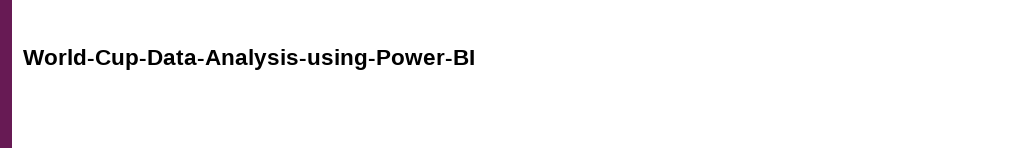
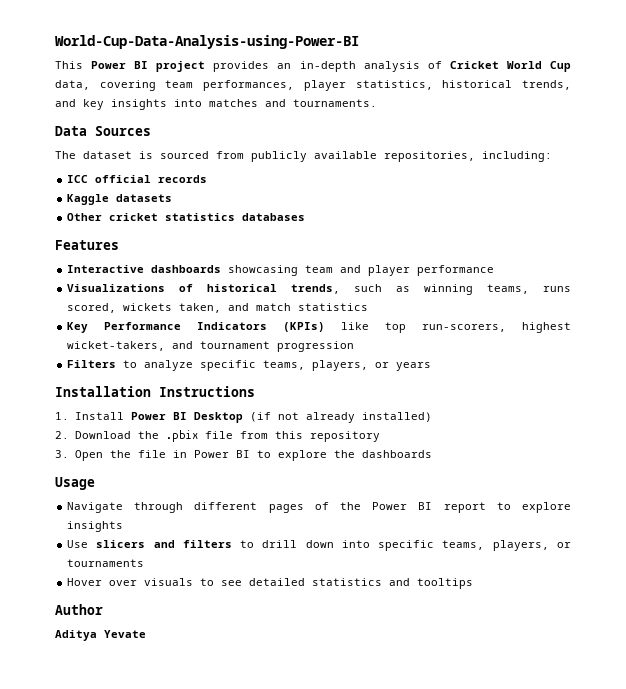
(475, 59) none -> [55,61,571,72] [55,80,571,91] [55,99,377,110] [55,126,151,136] [55,151,552,162] [67,175,208,183] [67,194,173,205] [67,213,306,221] [55,240,119,250] [67,265,495,276] [67,284,571,295] [67,303,369,313] [67,322,571,333] [67,341,355,352] [67,360,432,371] [55,386,255,397] [55,412,432,423] [55,430,380,442] [55,450,432,461] [55,477,95,490] [67,502,571,513] [67,521,124,532] [67,540,571,551] [67,559,145,567] [67,578,474,589] [55,604,103,615] [55,630,146,641] // This Power BI project provides an in-depth analysis of Cricket World Cup data, covering team performances, player statistics, historical trends, and key insights into matches and tournaments. // Data Sources // The dataset is sourced from publicly available repositories, including: // ICC official records // Kaggle datasets // Other cricket statistics databases // Features // Interactive dashboards showcasing team and player performance // Visualizations of historical trends, such as winning teams, runs scored, wickets taken, and match statistics // Key Performance Indicators (KPIs) like top run-scorers, highest wicket-takers, and tournament progression // Filters to analyze specific teams, players, or years // Installation Instructions // 1. Install Power BI Desktop (if not already installed) // 2. Download the .pbix file from this repository // 3. Open the file in Power BI to explore the dashboards // Usage // Navigate through different pages of the Power BI report to explore insights // Use slicers and filters to drill down into specific teams, players, or tournaments // Hover over visuals to see detailed statistics and tooltips // Author // Aditya Yevate

